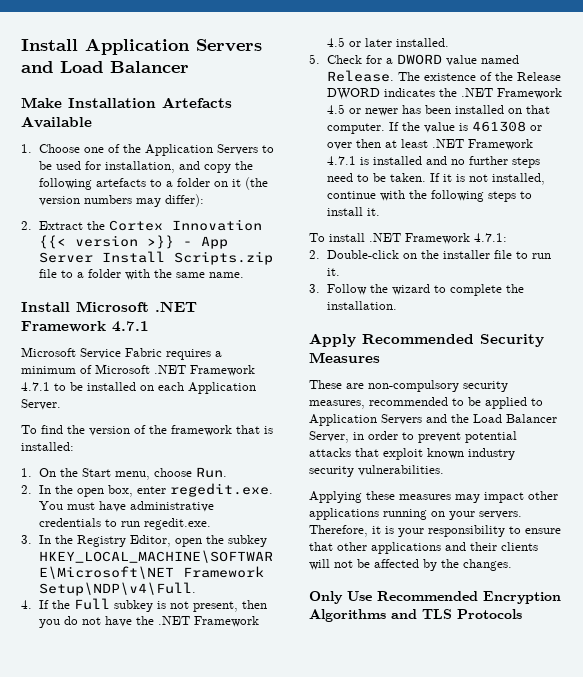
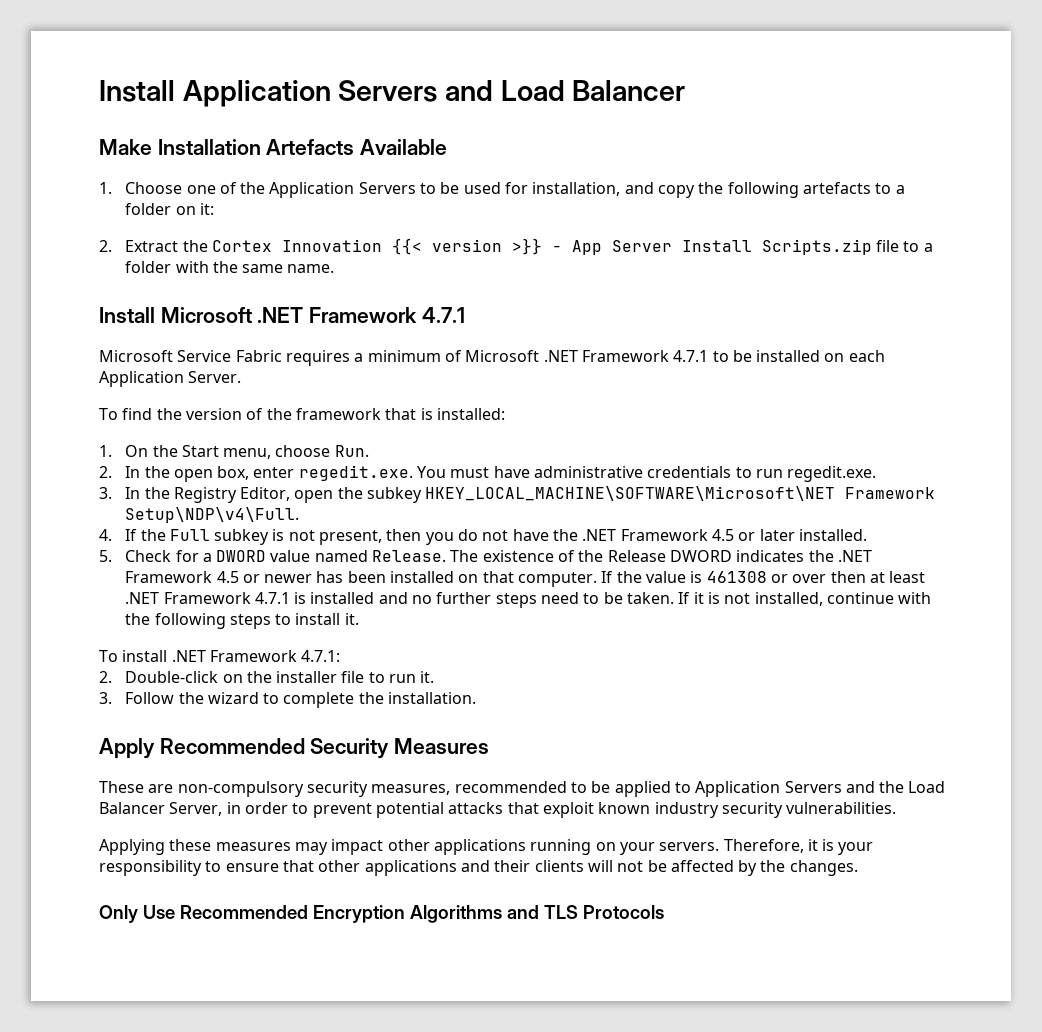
[231,177,268,190] [38,194,204,207] it (the version numbers may differ): -> [199,203,214,215] it:

